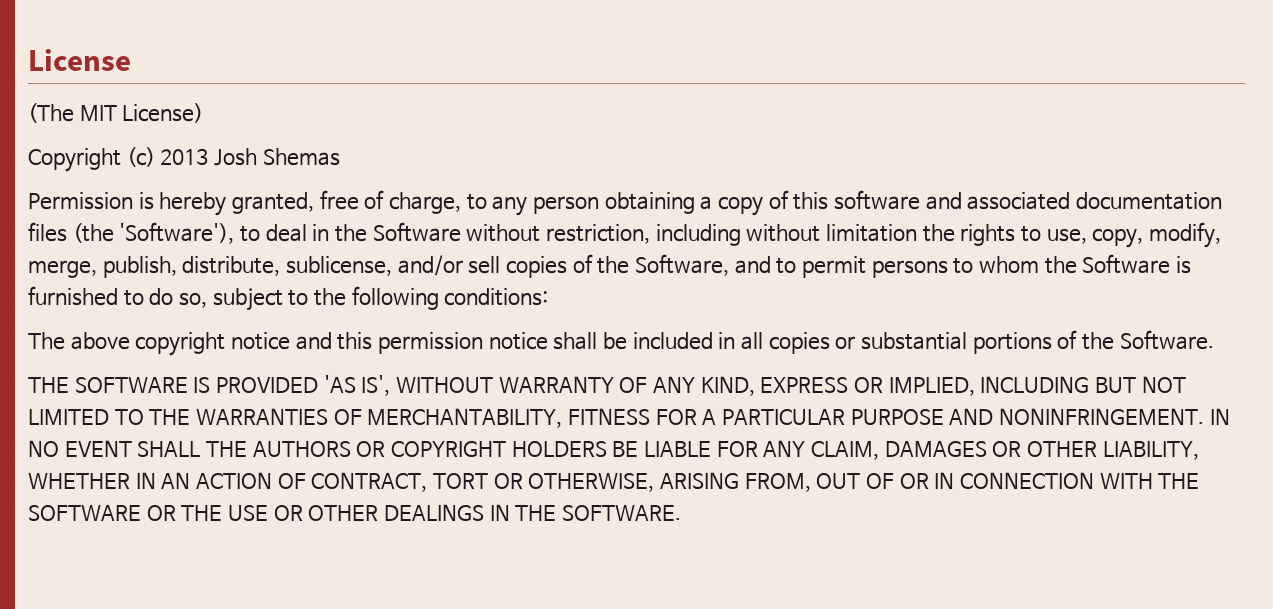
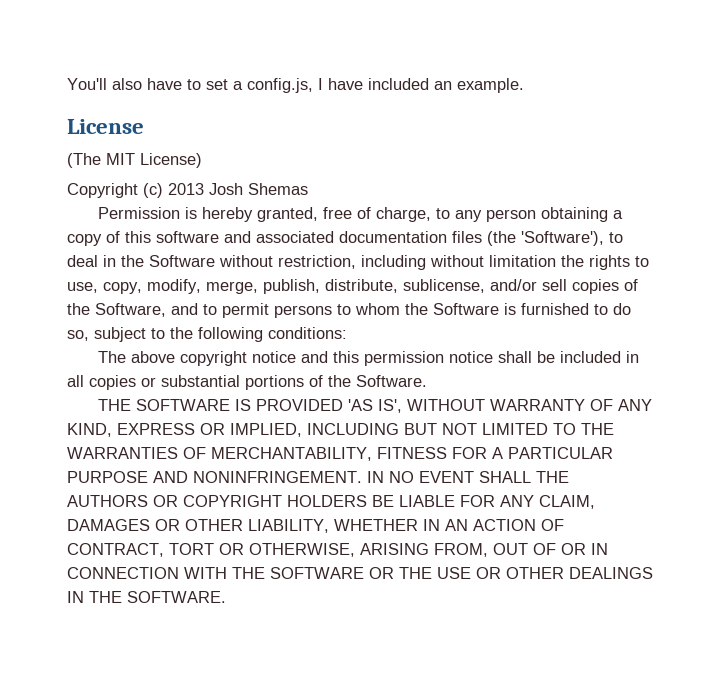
(28, 60) none -> [67,78,524,93] You'll also have to set a config.js, I have included an example. //

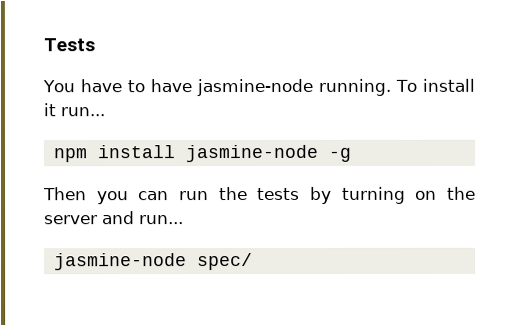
[67,78,524,93] [67,119,144,134] [67,153,202,168] [67,183,308,198] [97,207,623,222] [67,231,623,246] [67,255,649,270] [67,279,638,294] [67,303,631,318] [67,327,347,342] [97,351,639,366] [67,375,427,390] [97,399,652,413] [67,423,614,437] [67,447,613,461] [67,471,569,483] [67,495,595,509] [67,519,564,533] [67,543,608,557] [67,567,653,579] [67,591,226,603] You'll also have to set a config.js, I have included an example. // License // (The MIT License) // Copyright (c) 2013 Josh Shemas // Permission is hereby granted, free of charge, to any person obtaining a copy of this software and associated documentation files (the 'Software'), to deal in the Software without restriction, including without limitation the rights to use, copy, modify, merge, publish, distribute, sublicense, and/or sell copies of the Software, and to permit persons to whom the Software is furnished to do so, subject to the following conditions: // The above copyright notice and this permission notice shall be included in all copies or substantial portions of the Software. // THE SOFTWARE IS PROVIDED 'AS IS', WITHOUT WARRANTY OF ANY KIND, EXPRESS OR IMPLIED, INCLUDING BUT NOT LIMITED TO THE WARRANTIES OF MERCHANTABILITY, FITNESS FOR A PARTICULAR PURPOSE AND NONINFRINGEMENT. IN NO EVENT SHALL THE AUTHORS OR COPYRIGHT HOLDERS BE LIABLE FOR ANY CLAIM, DAMAGES OR OTHER LIABILITY, WHETHER IN AN ACTION OF CONTRACT, TORT OR OTHERWISE, ARISING FROM, OUT OF OR IN CONNECTION WITH THE SOFTWARE OR THE USE OR OTHER DEALINGS IN THE SOFTWARE. -> [43,38,95,52] [42,78,475,97] [43,103,105,117] [52,144,351,163] [43,186,477,205] [44,211,184,225] [53,253,253,271] Tests // You have to have jasmine-node running. To install it run... // npm install jasmine-node -g // Then you can run the tests by turning on the server and run... // jasmine-node spec/

